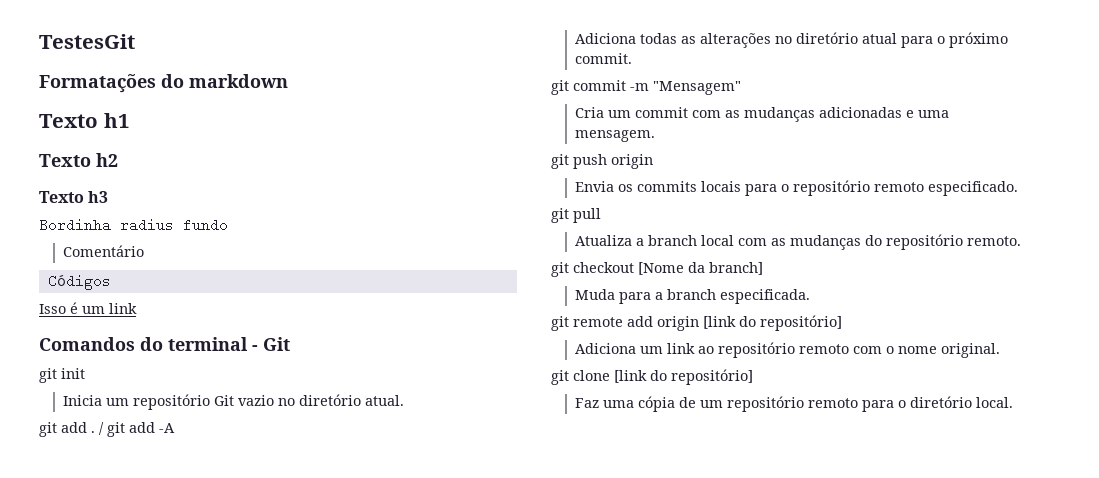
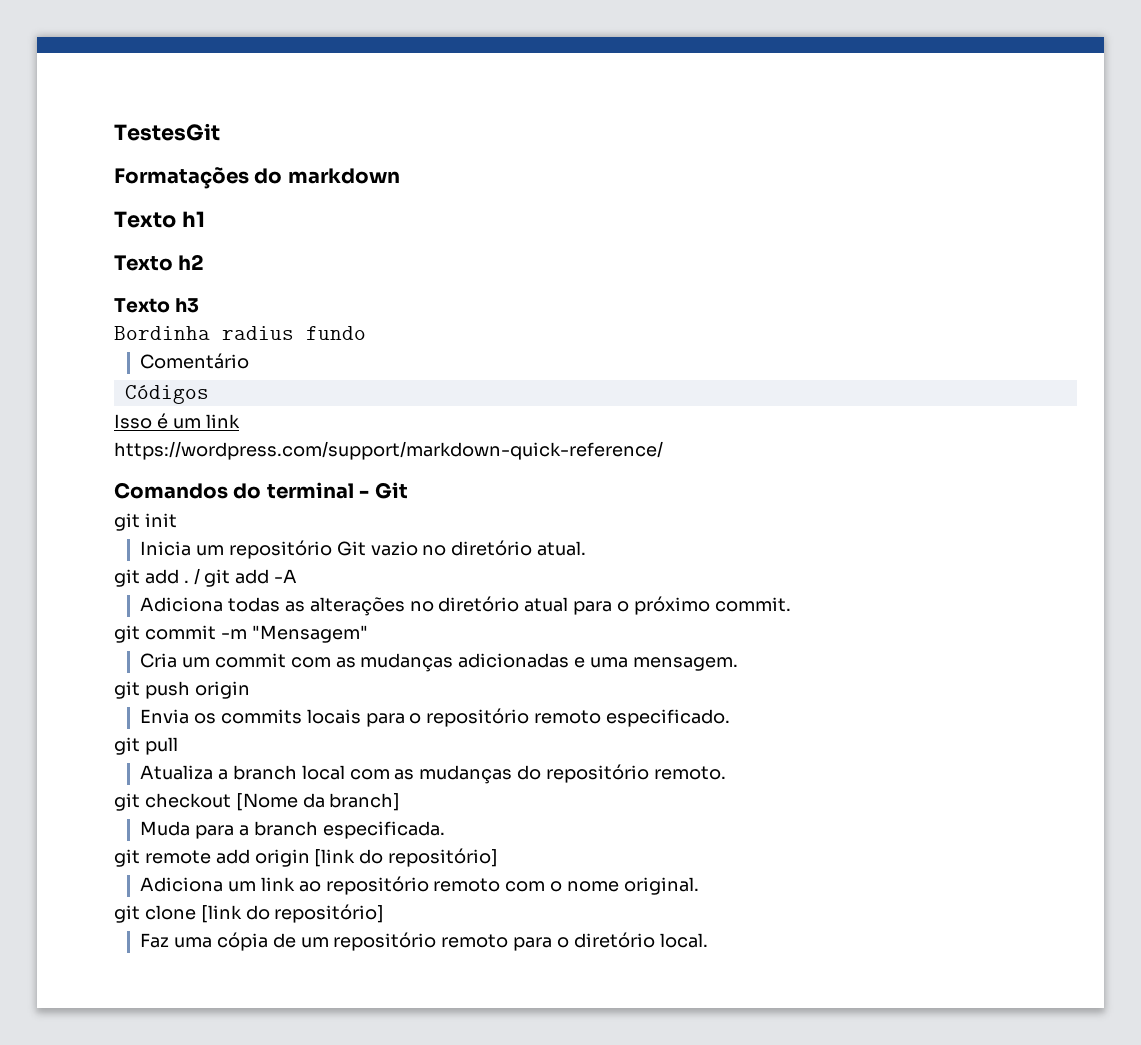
(137, 308) none -> [114,441,663,460] // https://wordpress.com/support/markdown-quick-reference/

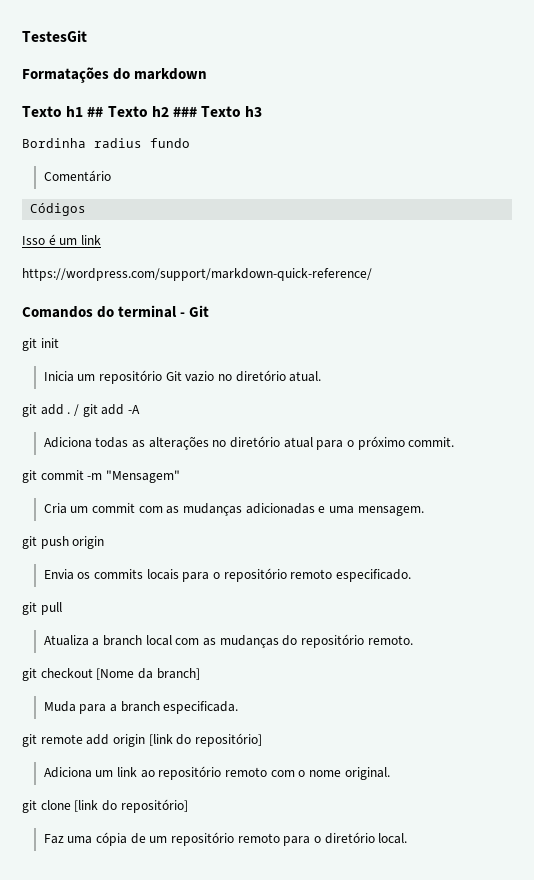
(205, 219) // -> [87,106,104,117] ##
(205, 262) // -> [172,106,197,117] ###

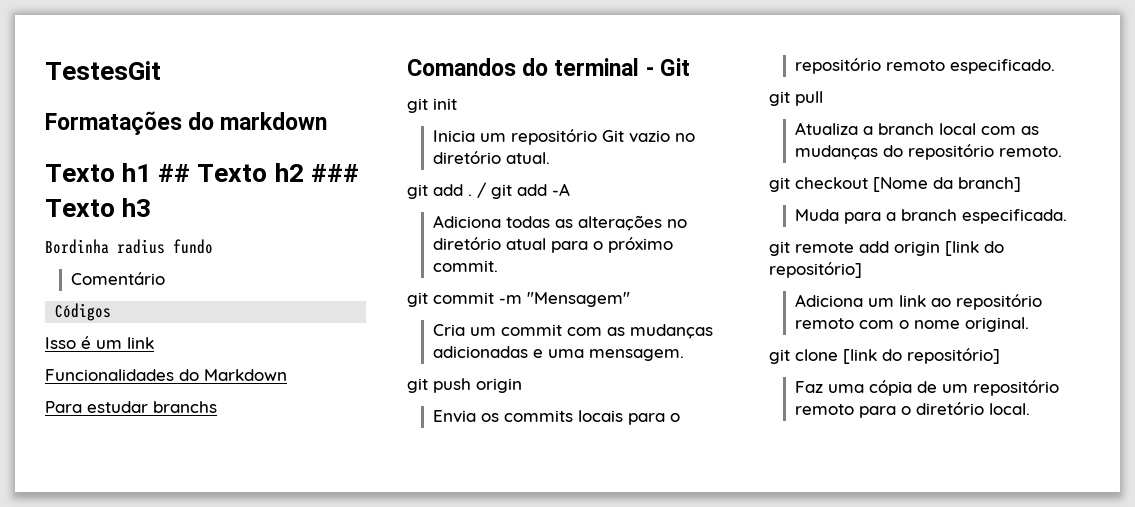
[22,268,372,281] https://wordpress.com/support/markdown-quick-reference/ -> [45,369,287,381] [45,401,217,413] Funcionalidades do Markdown // Para estudar branchs

